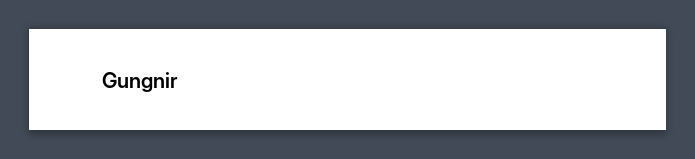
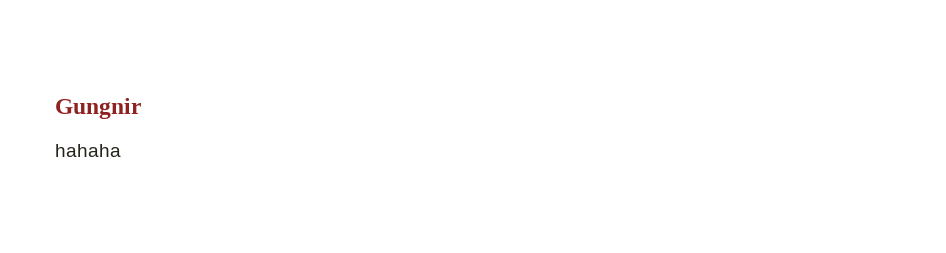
(178, 82) none -> [55,144,121,157] // hahaha

